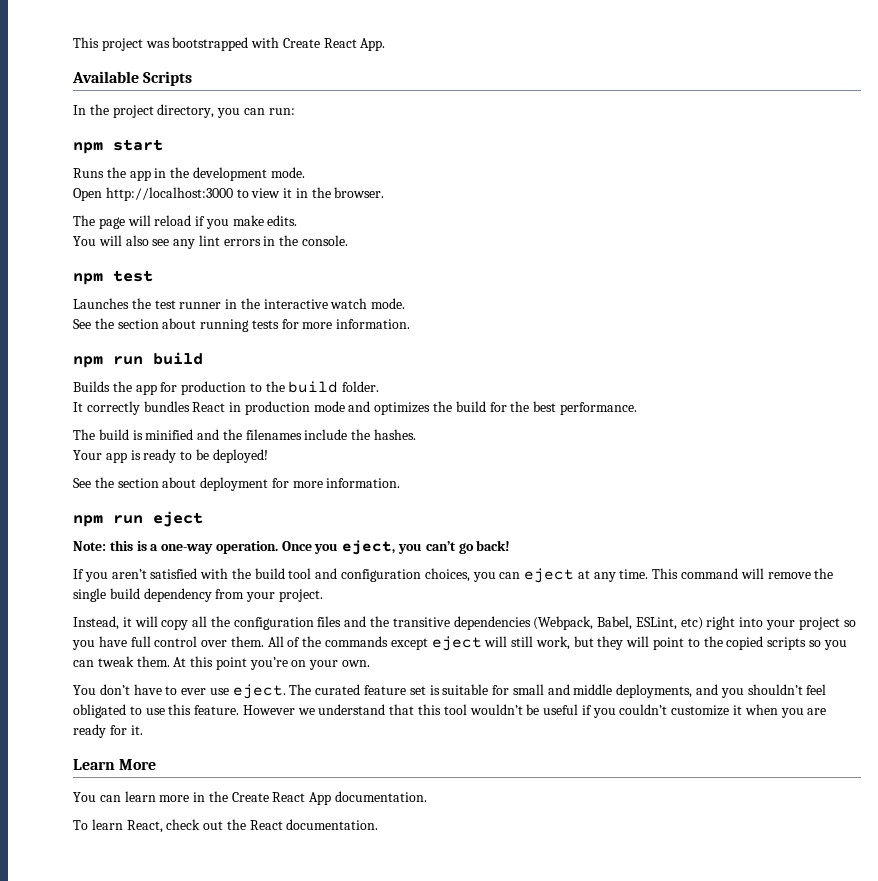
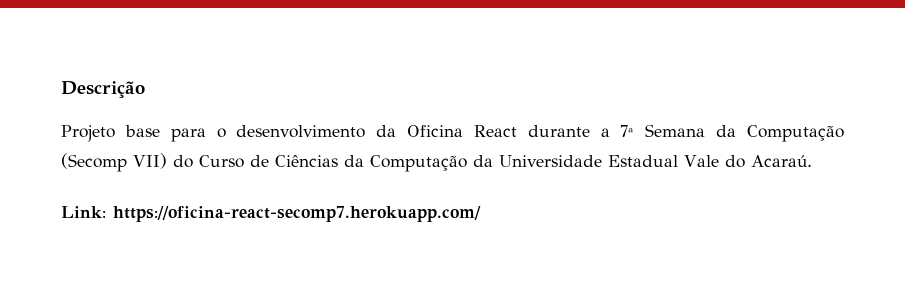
[73,37,386,51] [72,71,193,86] [73,104,295,118] [73,139,163,154] [73,167,305,181] [73,187,385,201] [73,215,298,229] [73,235,349,249] [73,270,153,285] [73,298,406,309] [73,318,411,332] [73,352,203,368] [73,381,380,395] [73,401,637,415] [73,429,417,440] [73,449,268,463] [73,477,401,491] [73,511,203,527] [73,540,511,555] [73,568,834,583] [73,588,323,602] [73,616,856,630] [72,636,847,651] [73,656,371,670] [73,684,827,699] [73,704,827,718] [73,724,143,738] [73,759,157,770] [73,791,428,805] [73,819,379,833] This project was bootstrapped with Create React App. // Available Scripts // In the project directory, you can run: // npm start // Runs the app in the development mode. // Open http://localhost:3000 to view it in the browser. // The page will reload if you make edits. // You will also see any lint errors in the console. // npm test // Launches the test runner in the interactive watch mode. // See the section about running tests for more information. // npm run build // Builds the app for production to the build folder. // It correctly bundles React in production mode and optimizes the build for the best performance. // The build is minified and the filenames include the hashes. // Your app is ready to be deployed! // See the section about deployment for more information. // npm run eject // Note: this is a one-way operation. Once you eject, you can’t go back! // If you aren’t satisfied with the build tool and configuration choices, you can eject at any time. This command will remove the single build dependency from your project. // Instead, it will copy all the configuration files and the transitive dependencies (Webpack, Babel, ESLint, etc) right into your project so you have full control over them. All of the commands except eject will still work, but they will point to the copied scripts so you can tweak them. At this point you’re on your own. // You don’t have to ever use eject. The curated feature set is suitable for small and middle deployments, and you shouldn’t feel obligated to use this feature. However we understand that this tool wouldn’t be useful if you couldn’t customize it when you are ready for it. // Learn More // You can learn more in the Create React App documentation. // To learn React, check out the React documentation. -> [61,81,145,98] [61,124,844,142] [61,153,812,172] [61,206,481,222] Descrição // Projeto base para o desenvolvimento da Oficina React durante a 7ª Semana da Computação (Secomp VII) do Curso de Ciências da Computação da Universidade Estadual Vale do Acaraú. // Link: https://oficina-react-secomp7.herokuapp.com/

